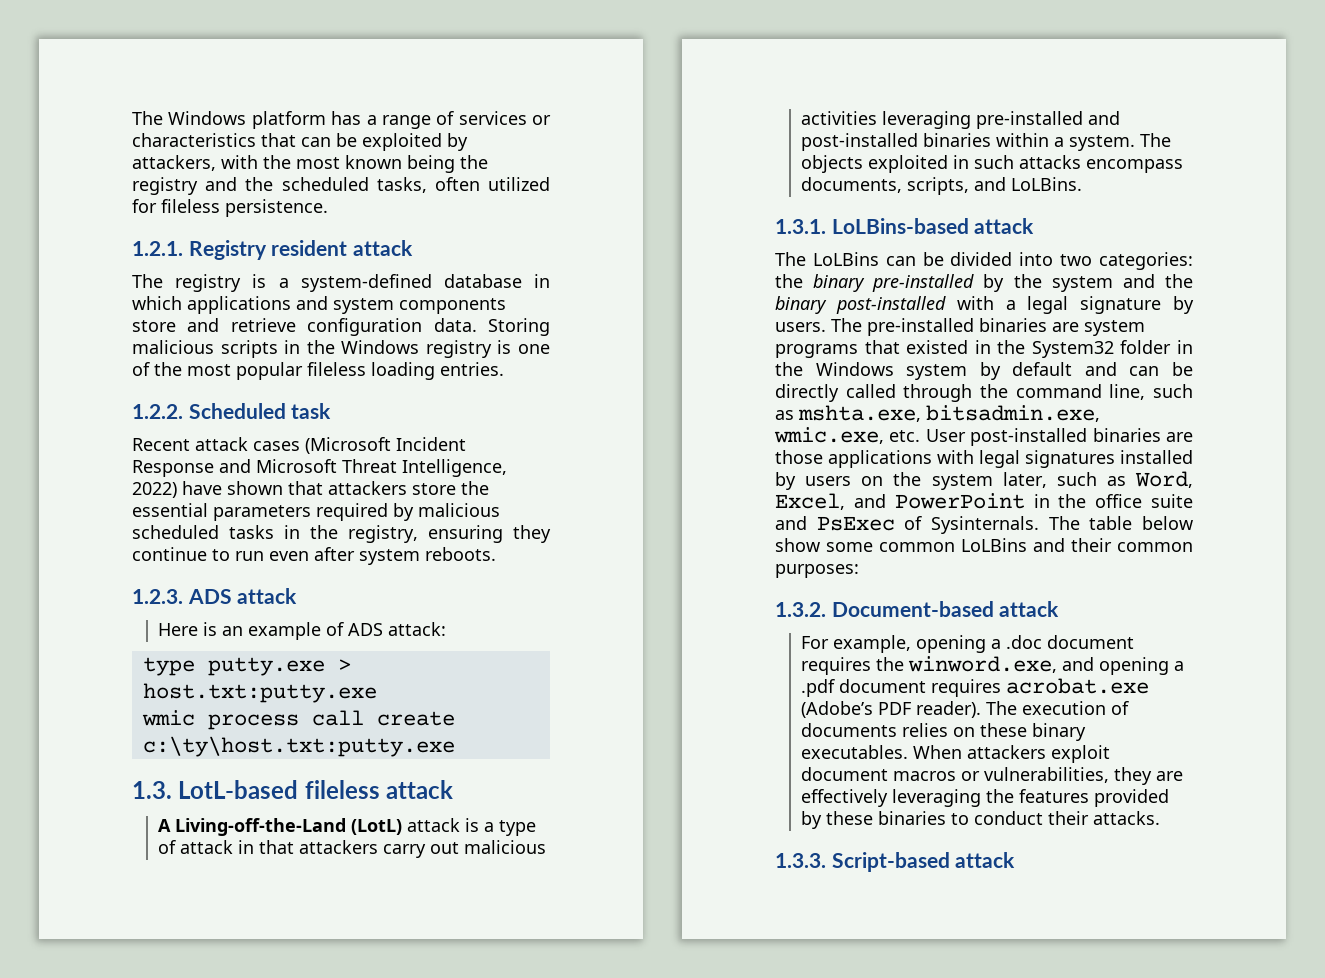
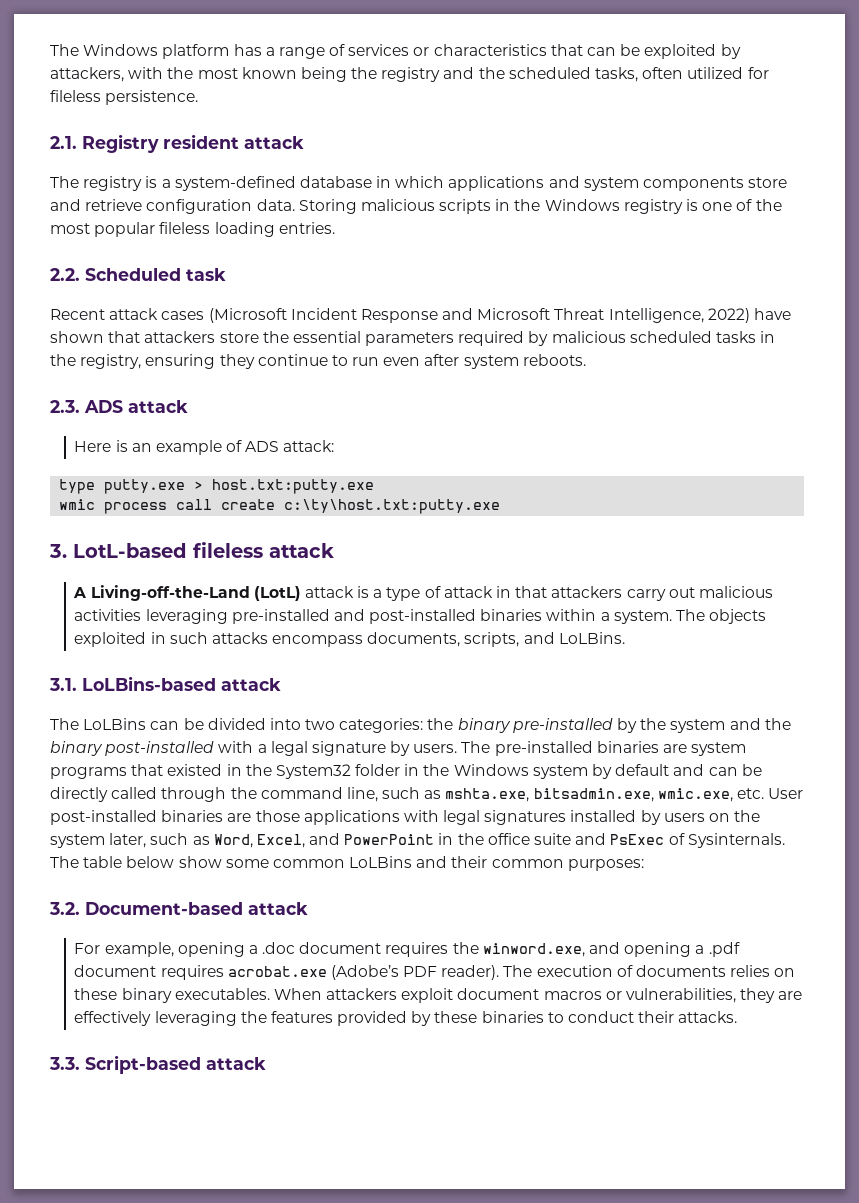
[132,241,183,256] 1.2.1. -> [50,136,77,149] 2.1.
[132,404,183,419] 1.2.2. -> [50,268,80,281] 2.2.
[132,589,183,604] 1.2.3. -> [50,400,80,413] 2.3.
[132,781,172,799] 1.3. -> [49,544,67,558] 3.
[775,219,826,234] 1.3.1. -> [49,678,77,691] 3.1.
[775,602,826,617] 1.3.2. -> [49,902,80,915] 3.2.
[775,853,826,868] 1.3.3. -> [49,1057,80,1070] 3.3.

